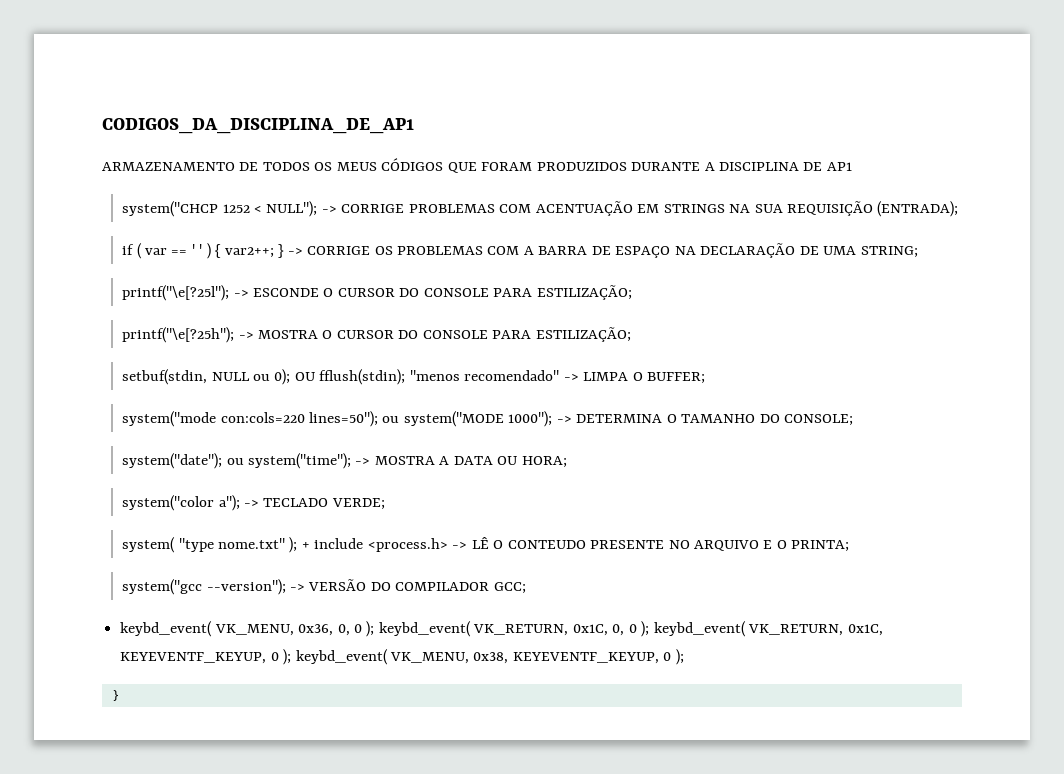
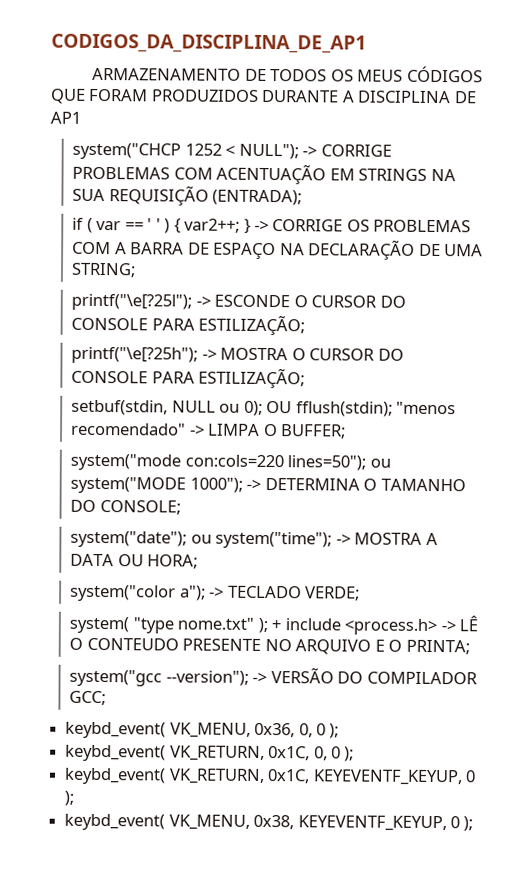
(375, 629) none -> (340, 731) //
(650, 629) none -> (355, 754) //
(292, 657) none -> (75, 798) //
[111,690,120,701] // } -> (474, 824) none

